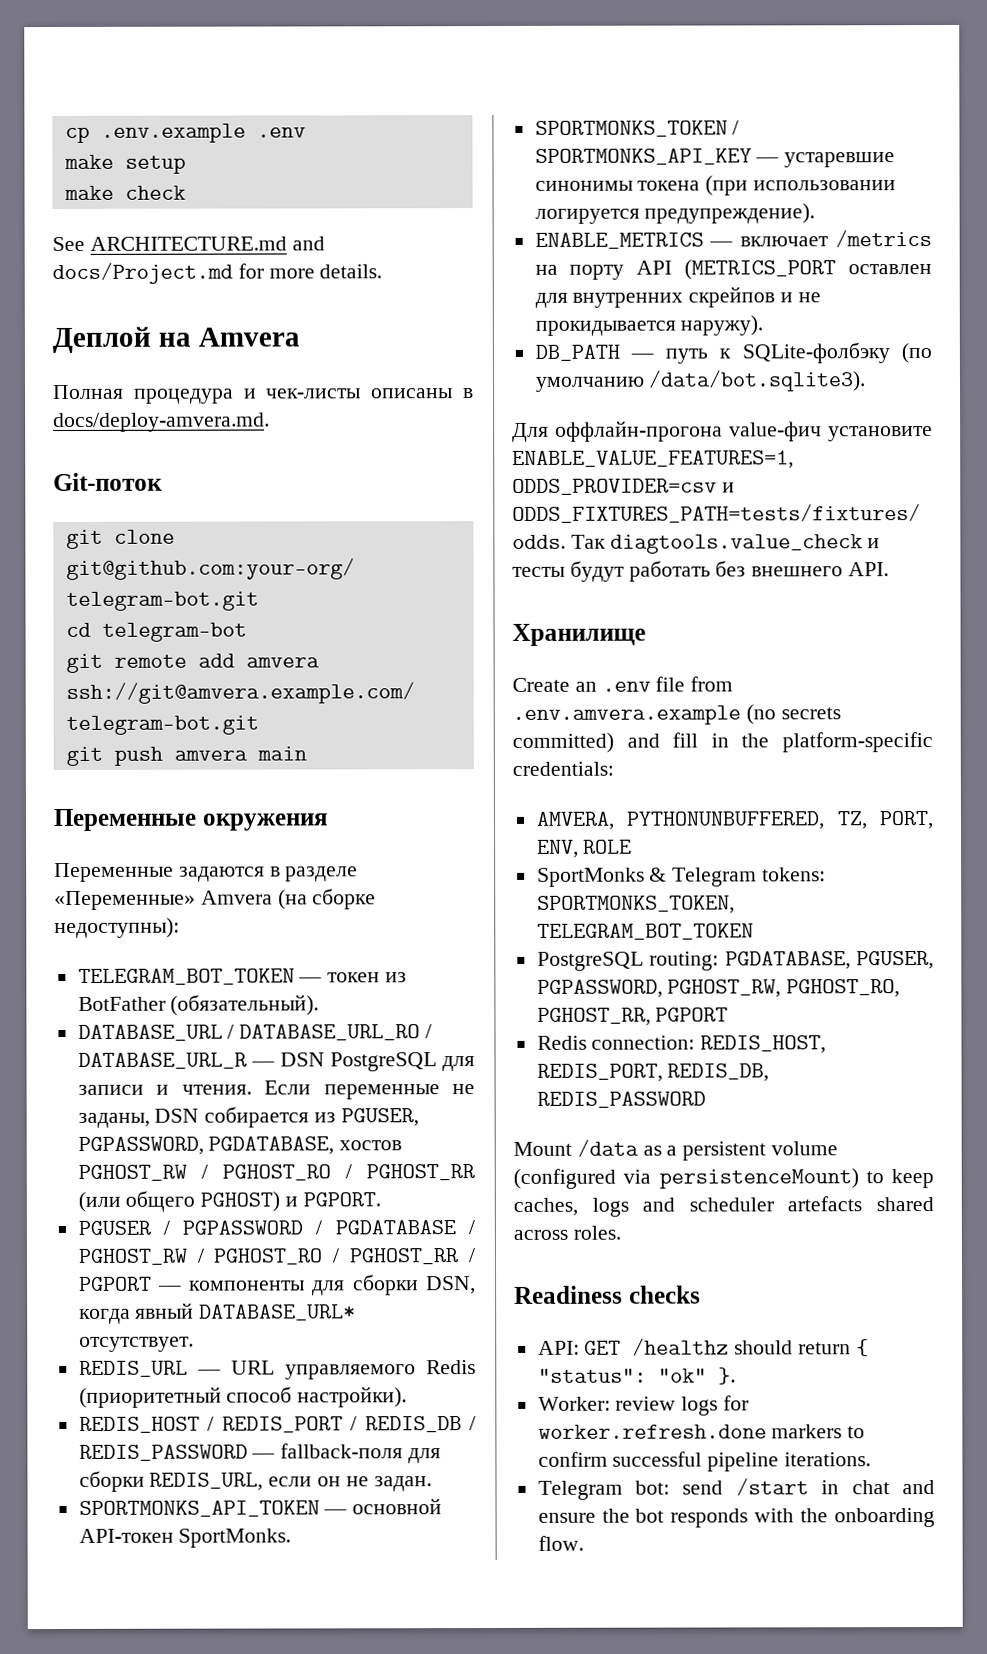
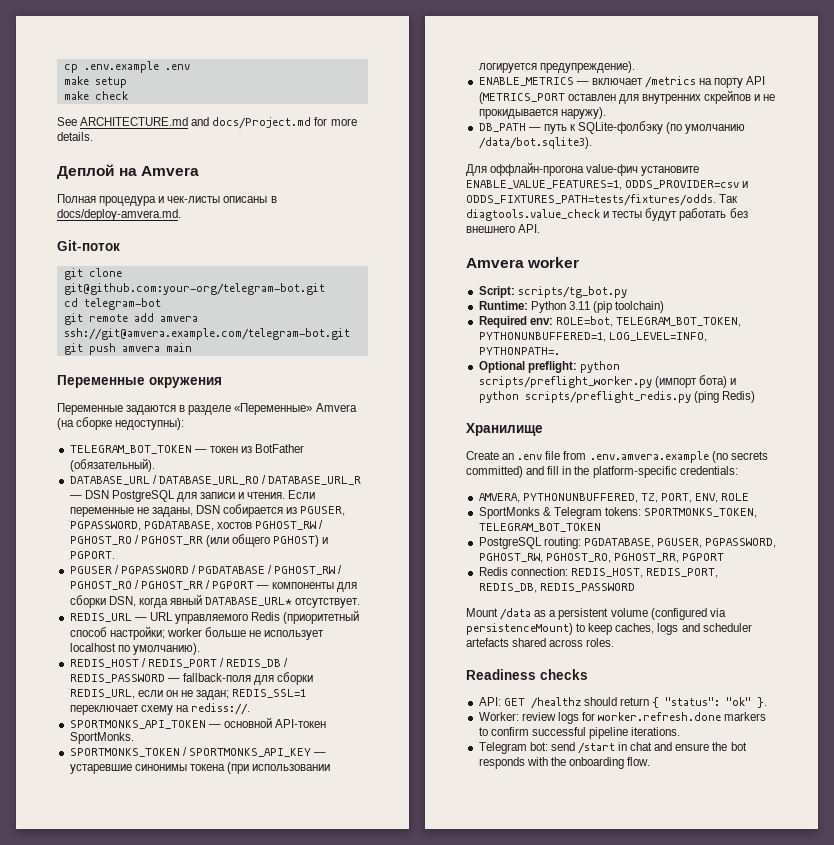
[297,1386,408,1408] настройки). -> [109,626,325,640] [69,643,200,655] настройки; worker больше не использует localhost по умолчанию).
[373,1476,432,1492] задан. -> [196,689,307,700] [69,703,250,715] задан; REDIS_SSL=1 переключает схему на rediss://.
(890, 569) none -> [466,257,580,268] [478,286,627,298] [478,301,665,313] [478,316,741,328] [478,332,707,342] [478,347,560,355] [478,361,620,373] [478,375,736,388] [478,391,755,403] // Amvera worker // Script: scripts/tg_bot.py // Runtime: Python 3.11 (pip toolchain) // Required env: ROLE=bot, TELEGRAM_BOT_TOKEN, PYTHONUNBUFFERED=1, LOG_LEVEL=INFO, PYTHONPATH=. // Optional preflight: python scripts/preflight_worker.py (импорт бота) и python scripts/preflight_redis.py (ping Redis)

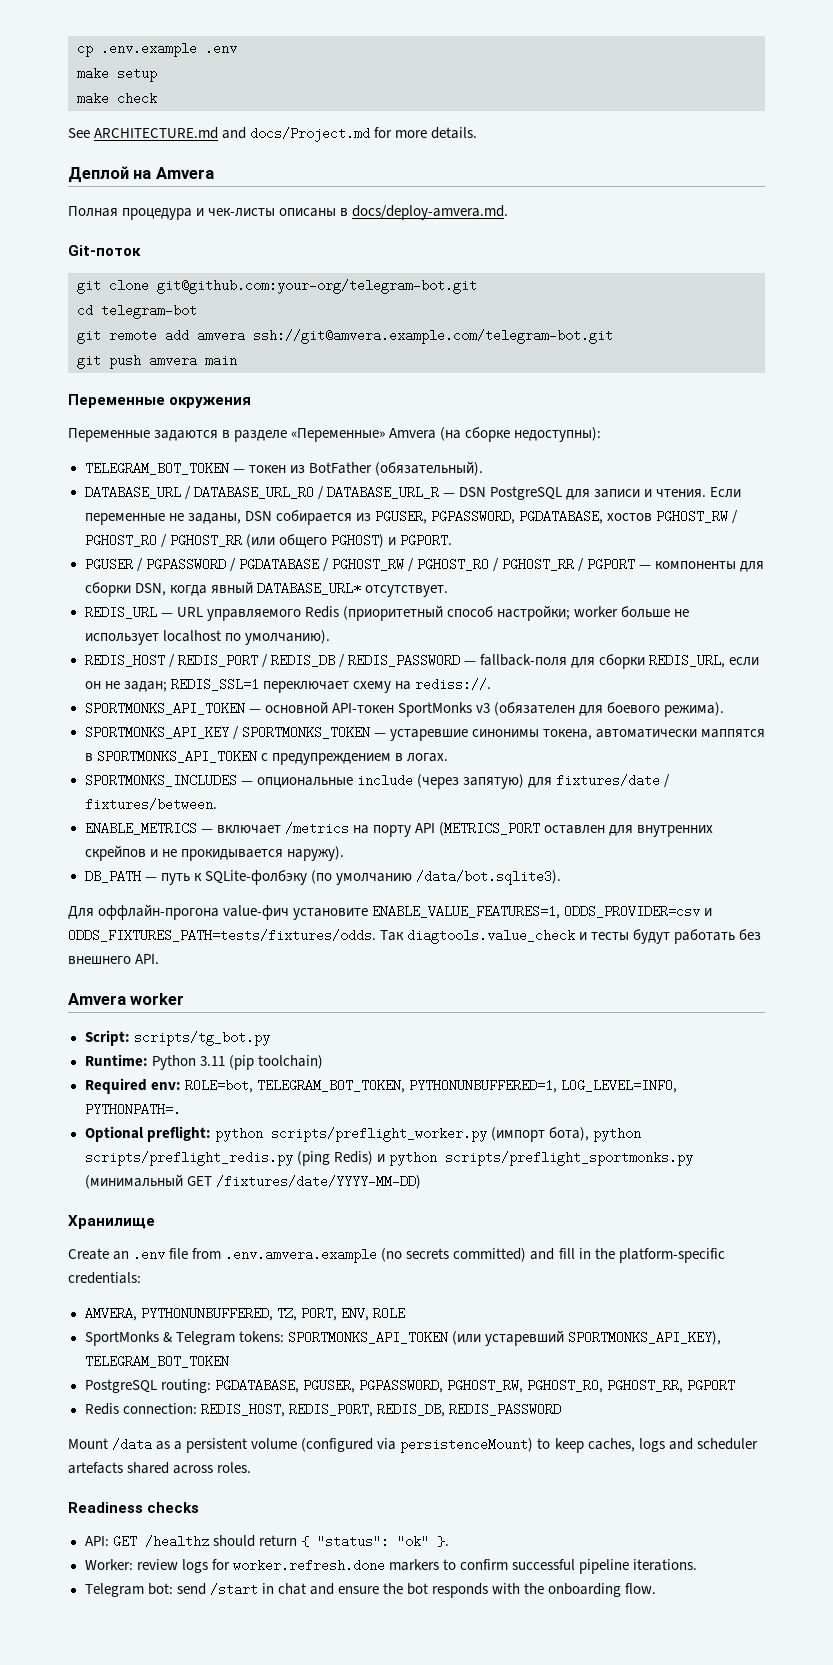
[69,732,134,744] [69,747,326,757] [69,762,331,774] [478,61,635,73] SportMonks. // SPORTMONKS_TOKEN / SPORTMONKS_API_KEY — устаревшие синонимы токена (при использовании логируется предупреждение). -> [397,702,724,717] [84,726,765,741] [84,750,448,765] [84,774,670,789] [84,798,217,811] SportMonks v3 (обязателен для боевого режима). // SPORTMONKS_API_KEY / SPORTMONKS_TOKEN — устаревшие синонимы токена, автоматически маппятся в SPORTMONKS_API_TOKEN с предупреждением в логах. // SPORTMONKS_INCLUDES — опциональные include (через запятую) для fixtures/date / fixtures/between.
[698,375,736,388] бота) и -> [548,1127,589,1141] бота),
(755, 397) none -> [376,1151,693,1166] [84,1174,421,1189] и python scripts/preflight_sportmonks.py (минимальный GET /fixtures/date/YYYY-MM-DD)
[644,508,758,518] SPORTMONKS_TOKEN, -> [287,1330,721,1346] SPORTMONKS_API_TOKEN (или устаревший SPORTMONKS_API_KEY),

